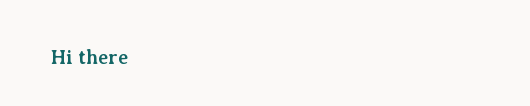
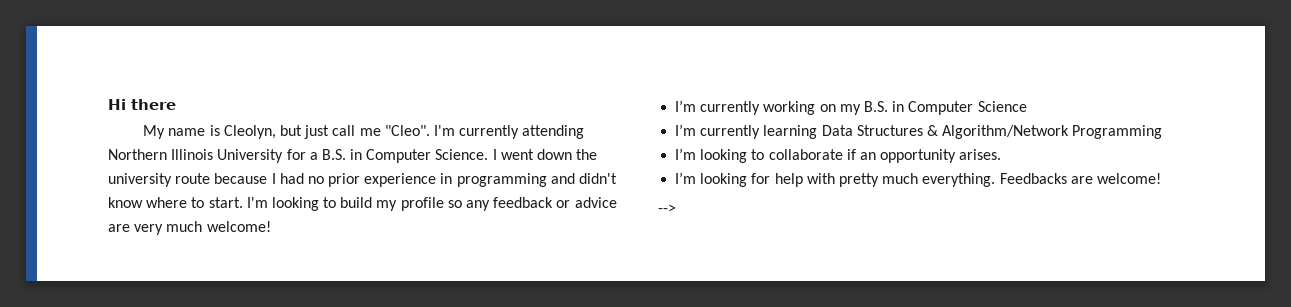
(129, 56) none -> [143,125,585,139] [108,149,598,163] [108,173,618,187] [108,197,617,211] [108,221,271,235] [675,100,1027,115] [675,124,1163,139] [675,148,1002,163] [675,172,1161,187] [658,204,676,213] // My name is Cleolyn, but just call me "Cleo". I'm currently attending Northern Illinois University for a B.S. in Computer Science. I went down the university route because I had no prior experience in programming and didn't know where to start. I'm looking to build my profile so any feedback or advice are very much welcome! // I’m currently working on my B.S. in Computer Science // I’m currently learning Data Structures & Algorithm/Network Programming // I’m looking to collaborate if an opportunity arises. // I’m looking for help with pretty much everything. Feedbacks are welcome! // -->

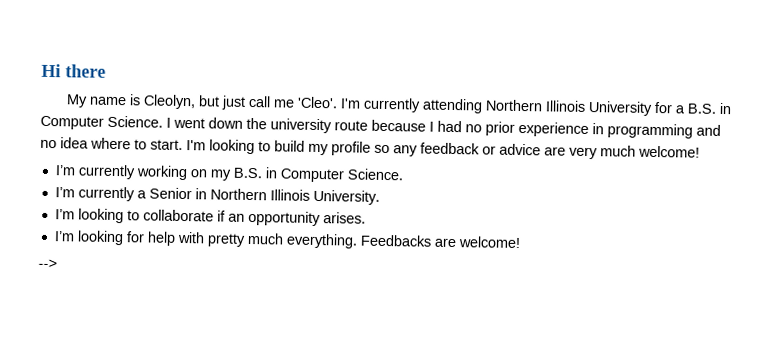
[384,125,430,136] "Cleo". -> [296,96,338,109] 'Cleo'.
[579,173,618,184] [108,197,143,208] didn't know -> [40,137,89,149] no idea
[977,101,1027,112] [675,124,1163,139] Science // I’m currently learning Data Structures & Algorithm/Network Programming -> [346,168,404,181] [54,186,380,205] Science. // I’m currently a Senior in Northern Illinois University.

